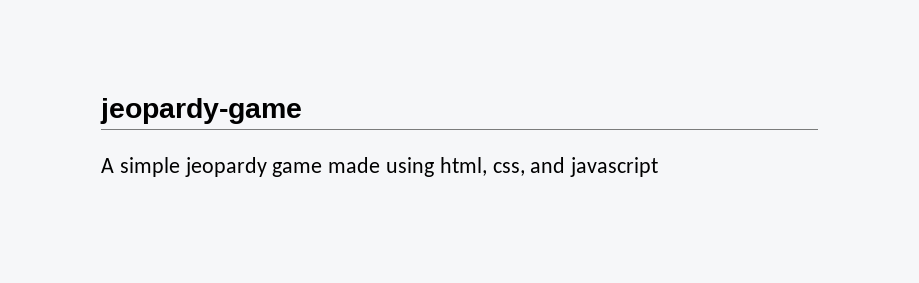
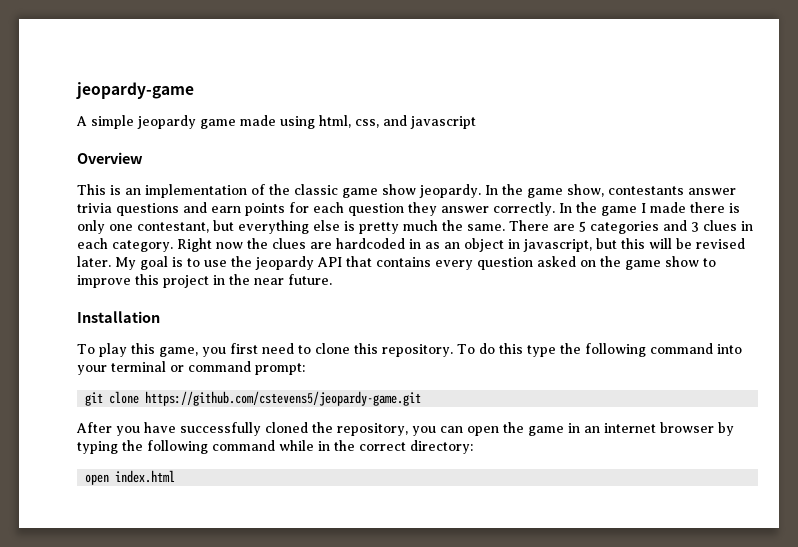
(659, 167) none -> [77,152,143,164] [77,184,736,198] [77,202,740,216] [77,220,753,234] [77,238,745,252] [77,256,716,270] [77,274,332,288] [77,311,160,323] [77,343,742,357] [77,361,305,375] [85,391,422,406] [76,422,734,436] [77,440,473,454] [85,470,176,485] // Overview // This is an implementation of the classic game show jeopardy. In the game show, contestants answer trivia questions and earn points for each question they answer correctly. In the game I made there is only one contestant, but everything else is pretty much the same. There are 5 categories and 3 clues in each category. Right now the clues are hardcoded in as an object in javascript, but this will be revised later. My goal is to use the jeopardy API that contains every question asked on the game show to improve this project in the near future. // Installation // To play this game, you first need to clone this repository. To do this type the following command into your terminal or command prompt: // git clone https://github.com/cstevens5/jeopardy-game.git // After you have successfully cloned the repository, you can open the game in an internet browser by typing the following command while in the correct directory: // open index.html

